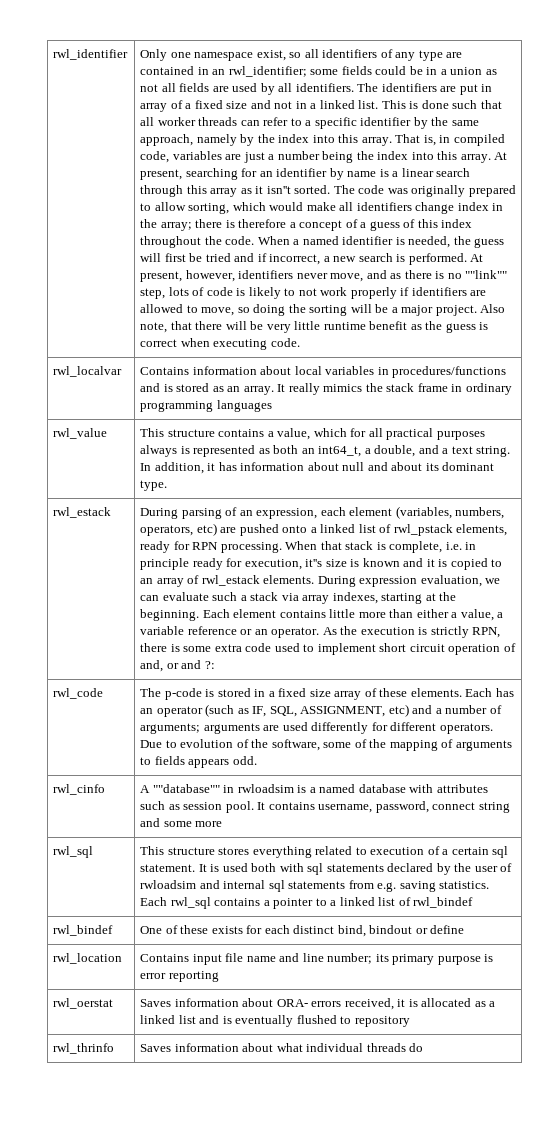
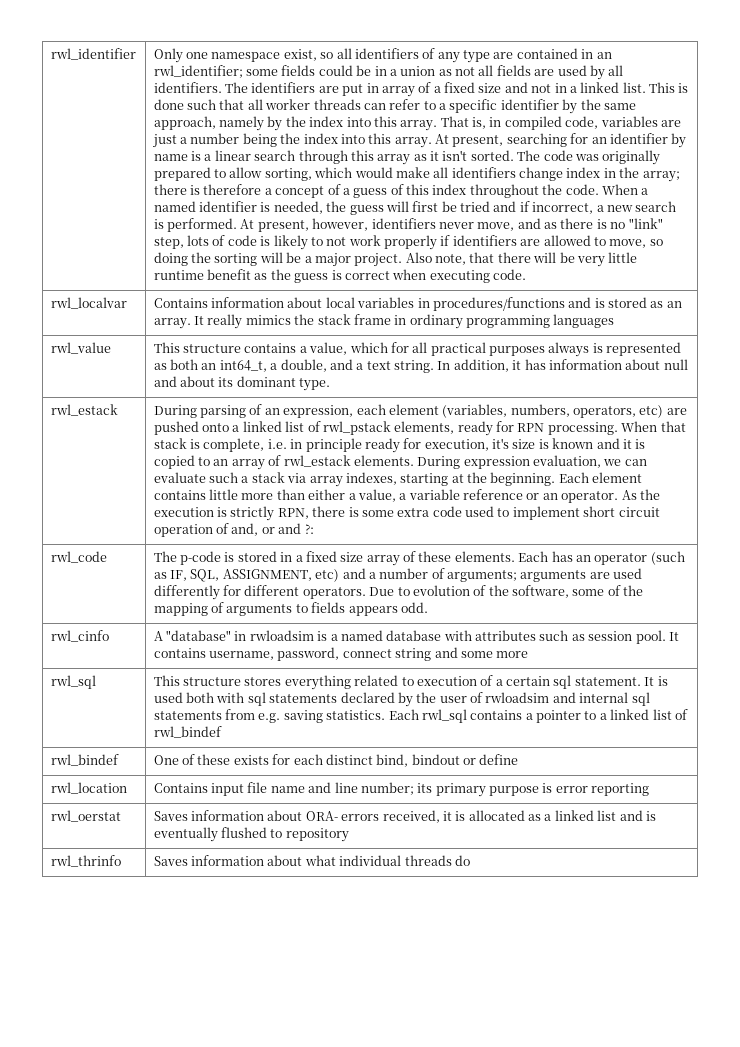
[266,186,291,194] isn''t -> [442,150,468,161] isn't
[465,270,508,279] ""link"" -> [628,218,663,229] "link"
[305,559,323,567] it''s -> [492,438,510,449] it's
[152,784,220,793] ""database"" -> [166,630,232,641] "database"

